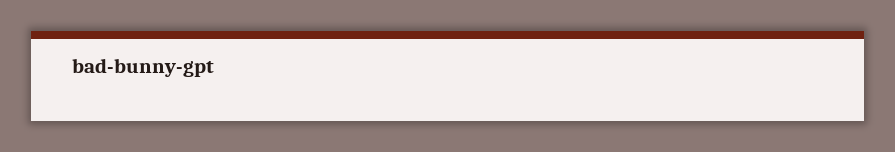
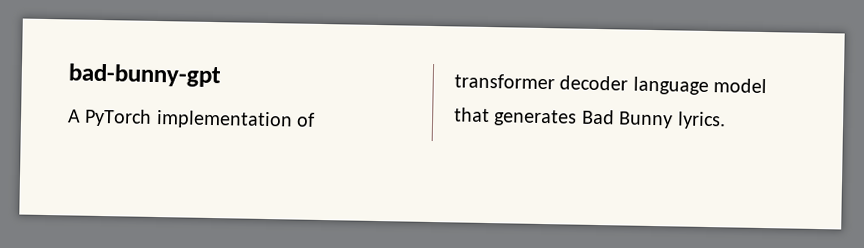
(214, 67) none -> [67,108,316,130] [454,73,768,96] [454,107,726,130] // A PyTorch implementation of transformer decoder language model that generates Bad Bunny lyrics.

